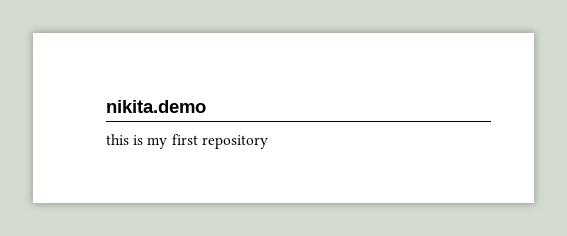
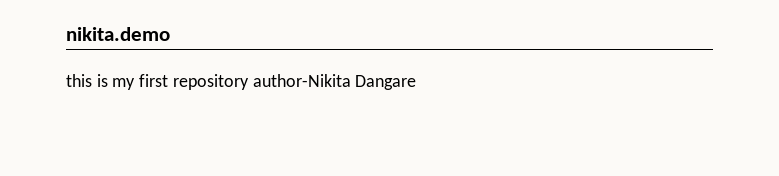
(268, 142) none -> [252,74,417,90] author-Nikita Dangare

